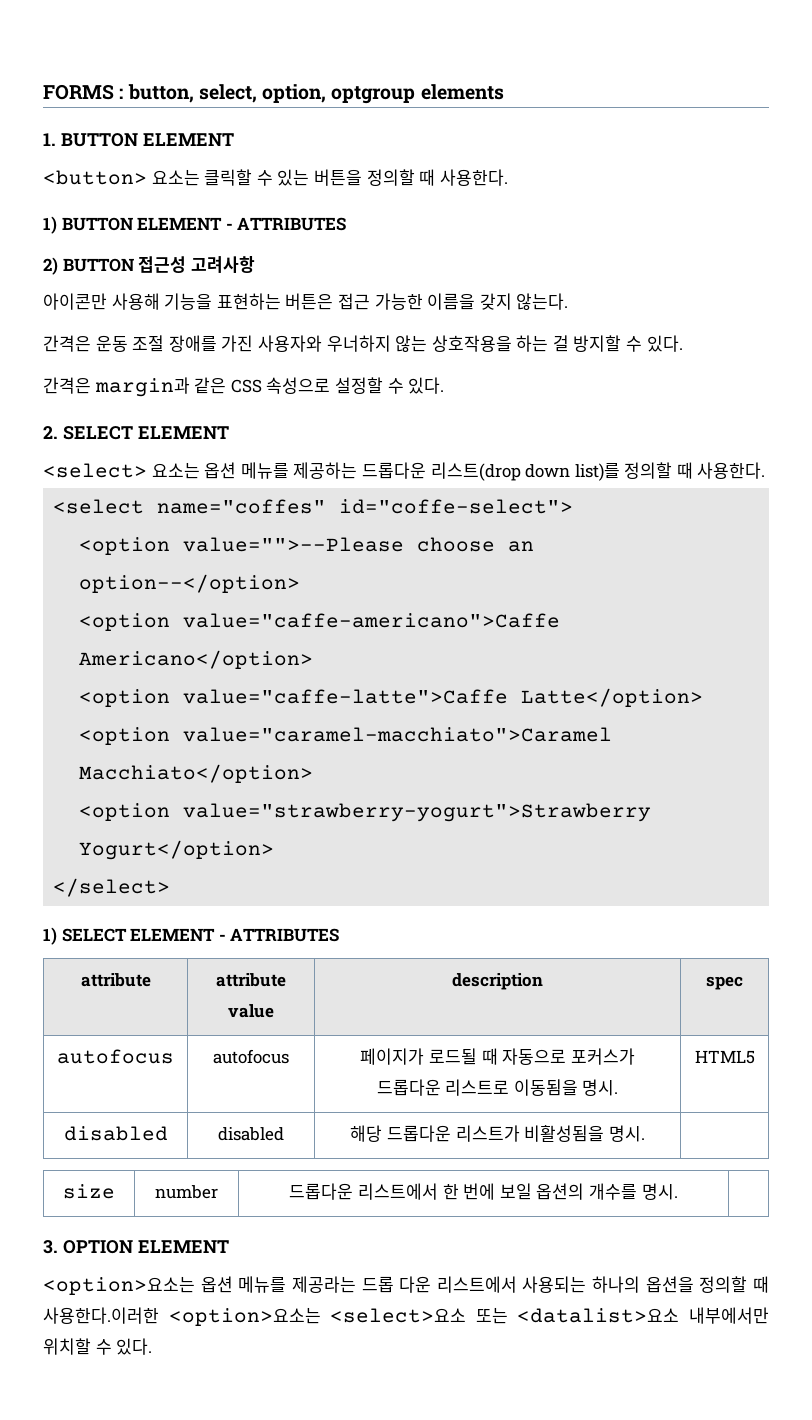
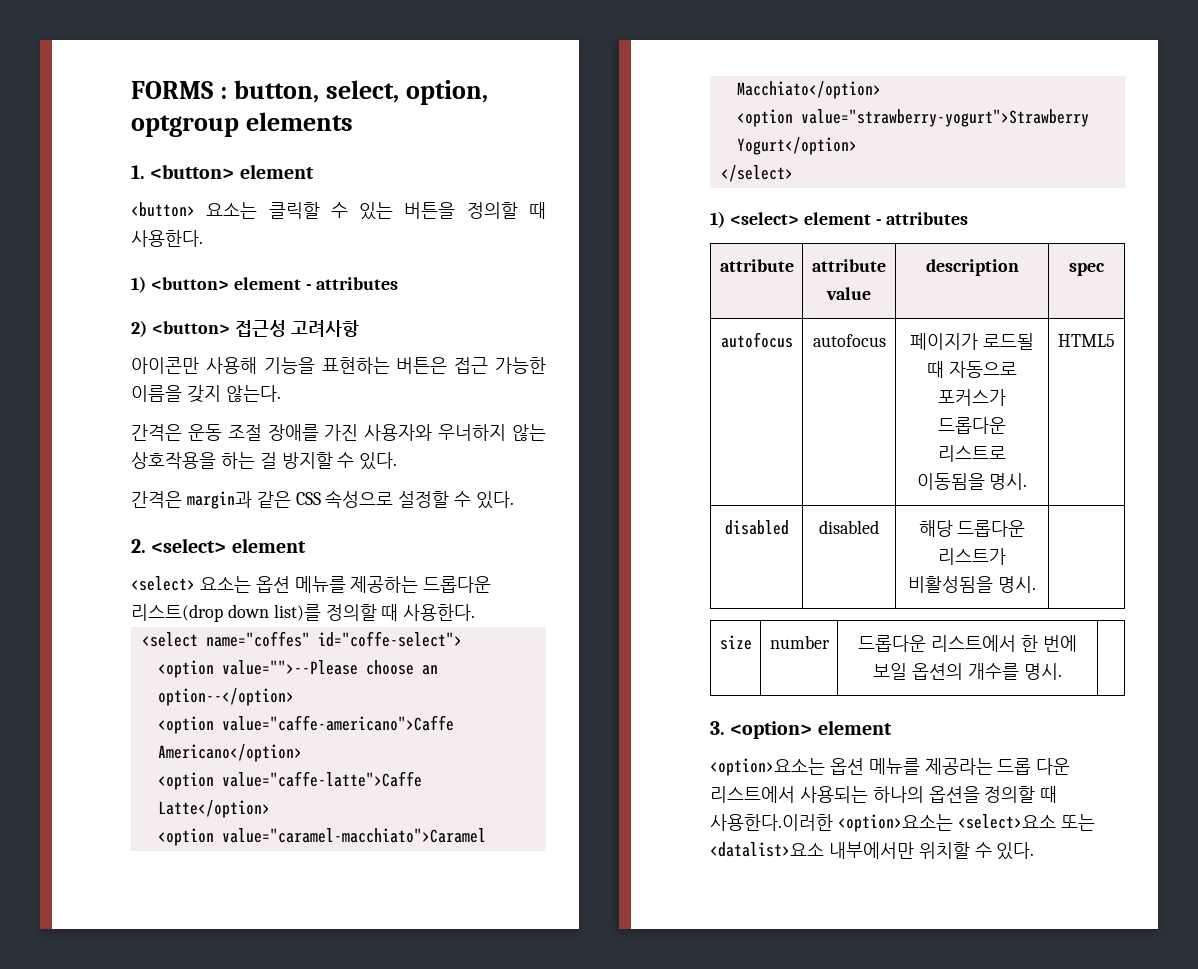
[60,133,234,147] BUTTON ELEMENT -> [150,164,314,179] <button> element
[61,217,347,231] BUTTON ELEMENT - ATTRIBUTES -> [150,277,399,290] <button> element - attributes
[62,258,134,272] BUTTON -> [151,321,230,334] <button>
[62,426,229,440] SELECT ELEMENT -> [151,538,306,553] <select> element
[61,928,340,942] SELECT ELEMENT - ATTRIBUTES -> [729,212,969,225] <select> element - attributes
[62,1240,229,1254] OPTION ELEMENT -> [730,720,892,739] <option> element

